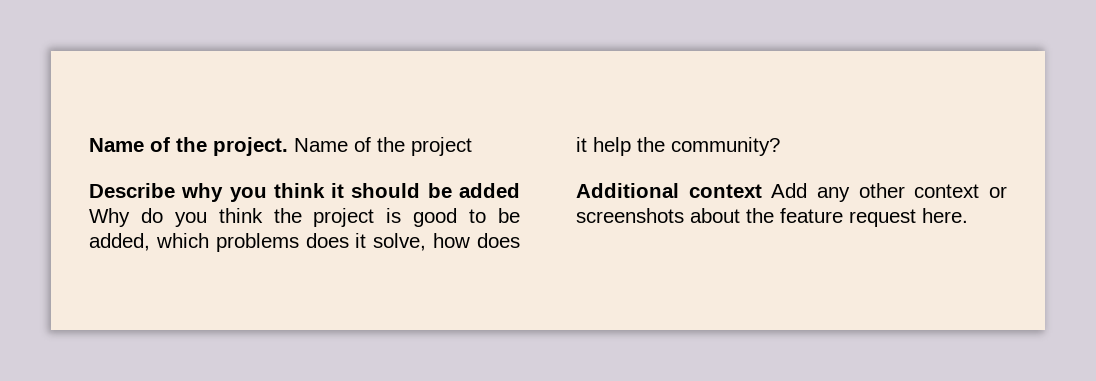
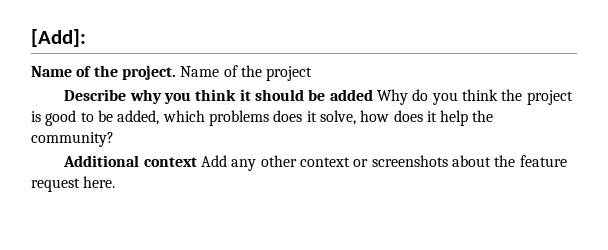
(89, 145) none -> [31,29,86,47] [Add]: //

